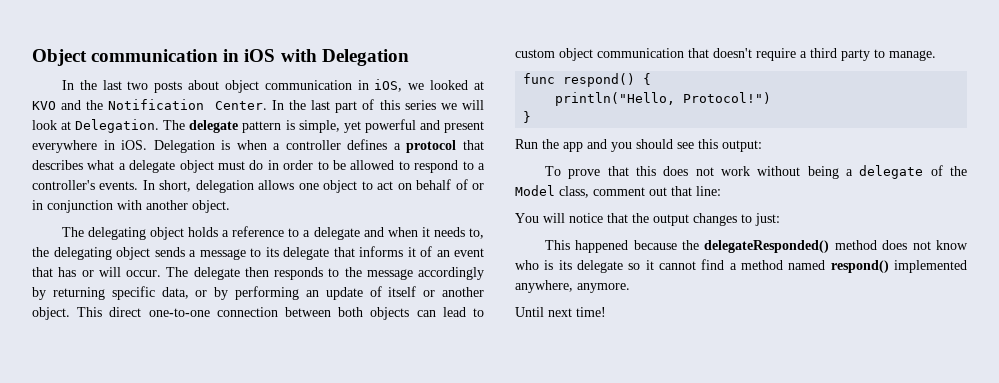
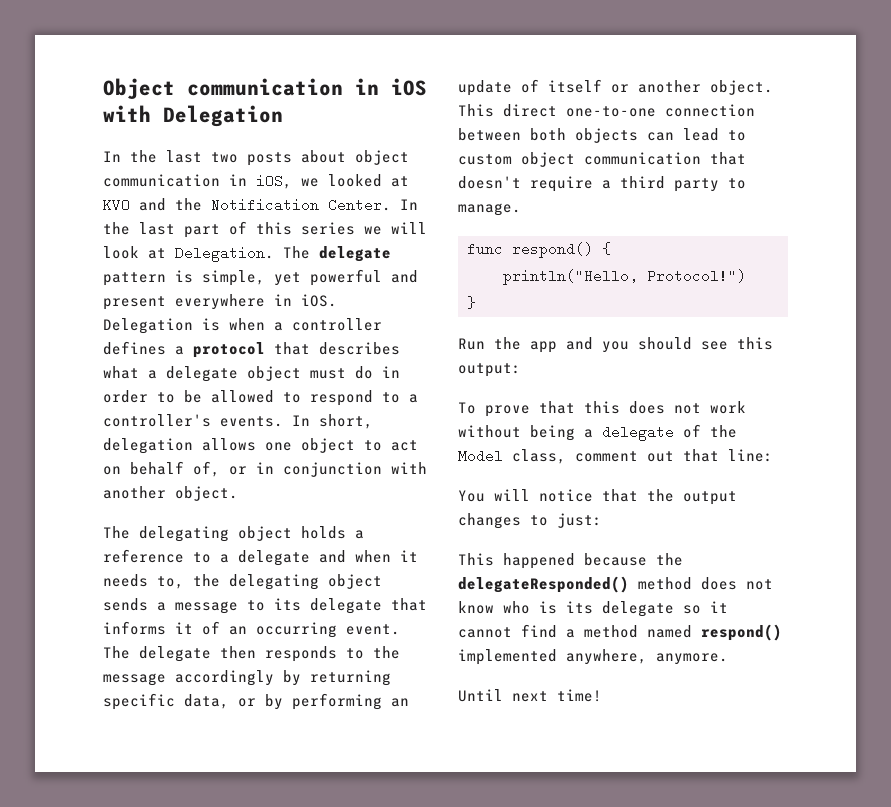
[455,179,468,190] of -> [193,461,220,477] of,
[454,248,484,257] [32,267,161,277] event that has or will occur. -> [256,622,400,638] occurring event.

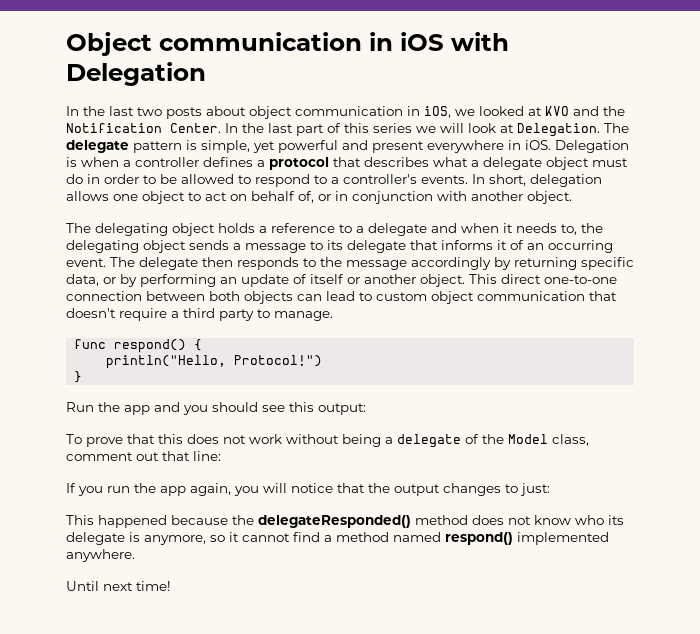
[458,490,485,502] You -> [66,483,259,496] If you run the app again, you
[539,601,674,617] is its delegate -> [608,515,624,525] [66,532,206,545] its delegate is anymore,
[566,649,728,665] anywhere, anymore. -> [66,549,135,562] anywhere.

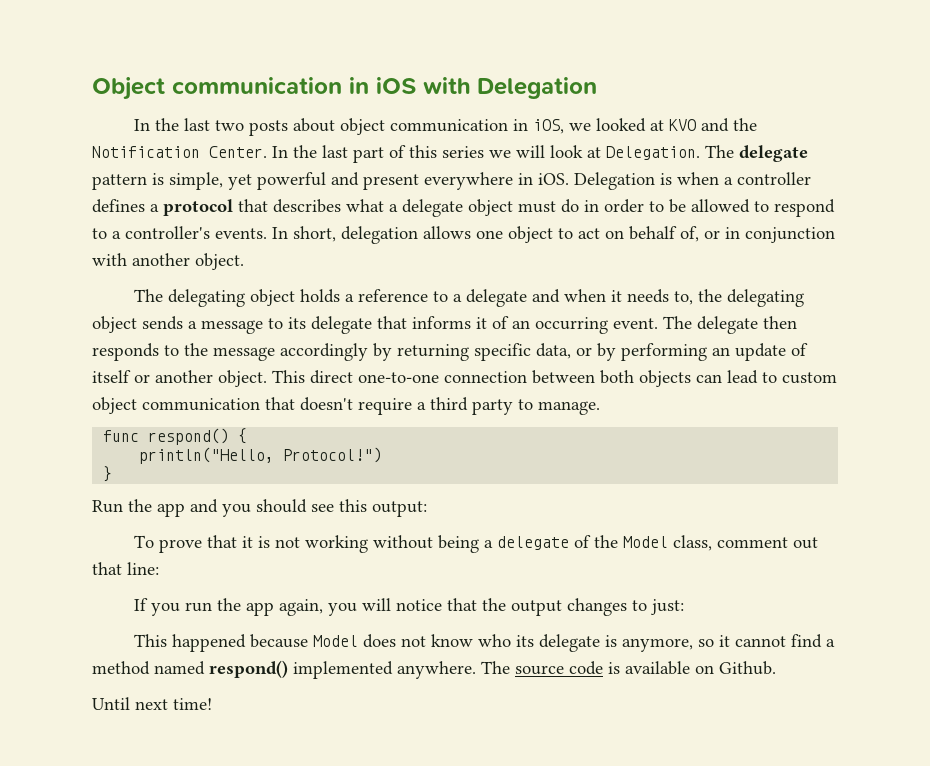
[158,434,282,444] this does not work -> [241,535,368,553] it is not working
[232,515,468,528] the delegateResponded() method -> [312,635,358,647] Model
(135, 555) none -> [481,661,776,675] The source code is available on Github.

